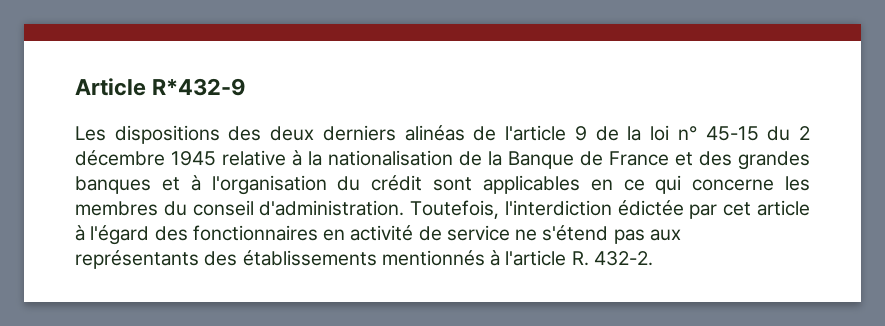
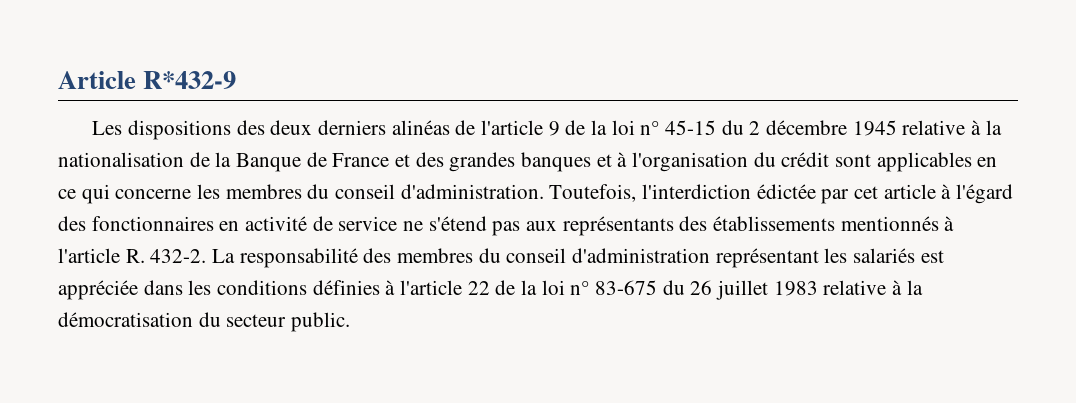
(653, 258) none -> [212,248,944,268] [58,280,923,300] [58,312,351,332] La responsabilité des membres du conseil d'administration représentant les salariés est appréciée dans les conditions définies à l'article 22 de la loi n° 83-675 du 26 juillet 1983 relative à la démocratisation du secteur public.

